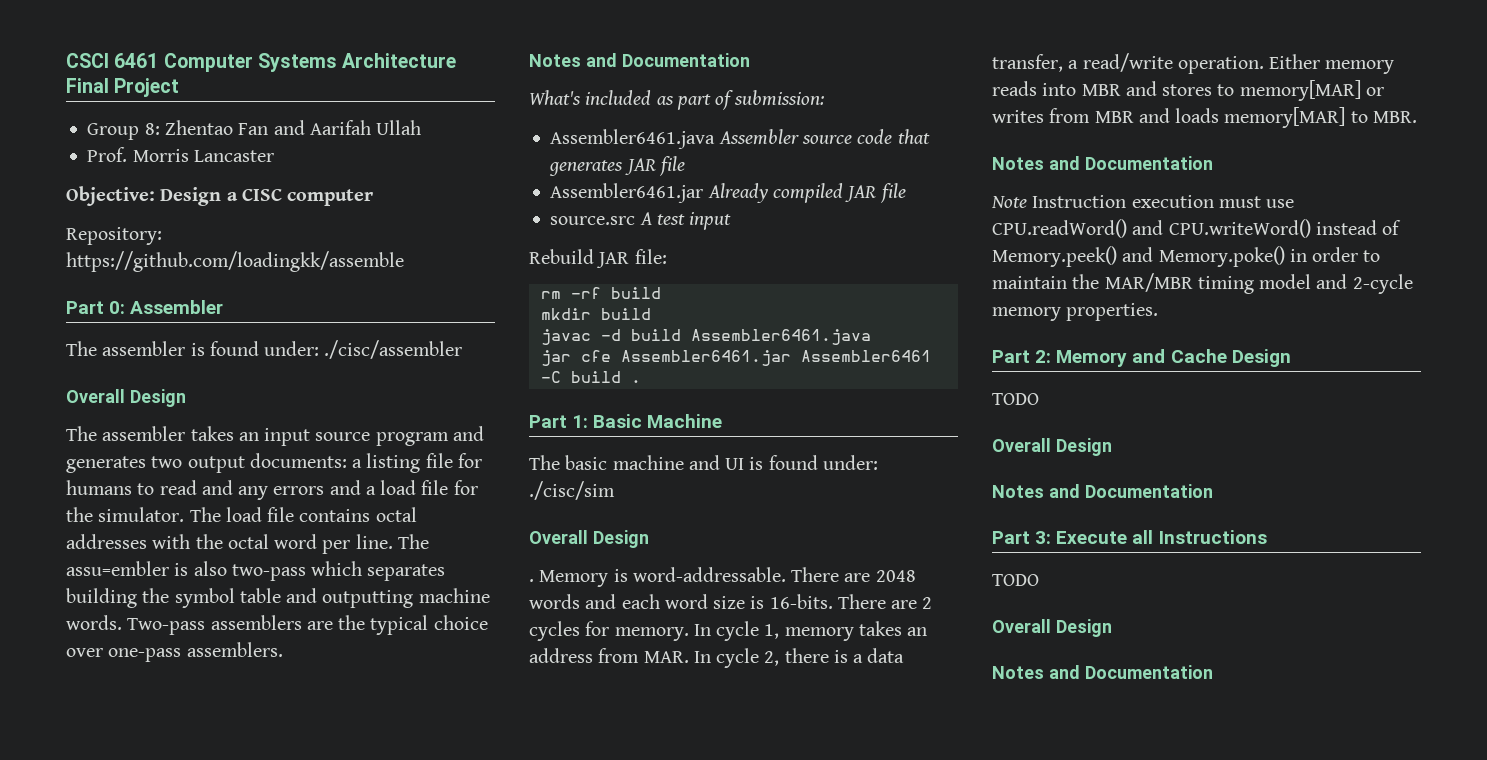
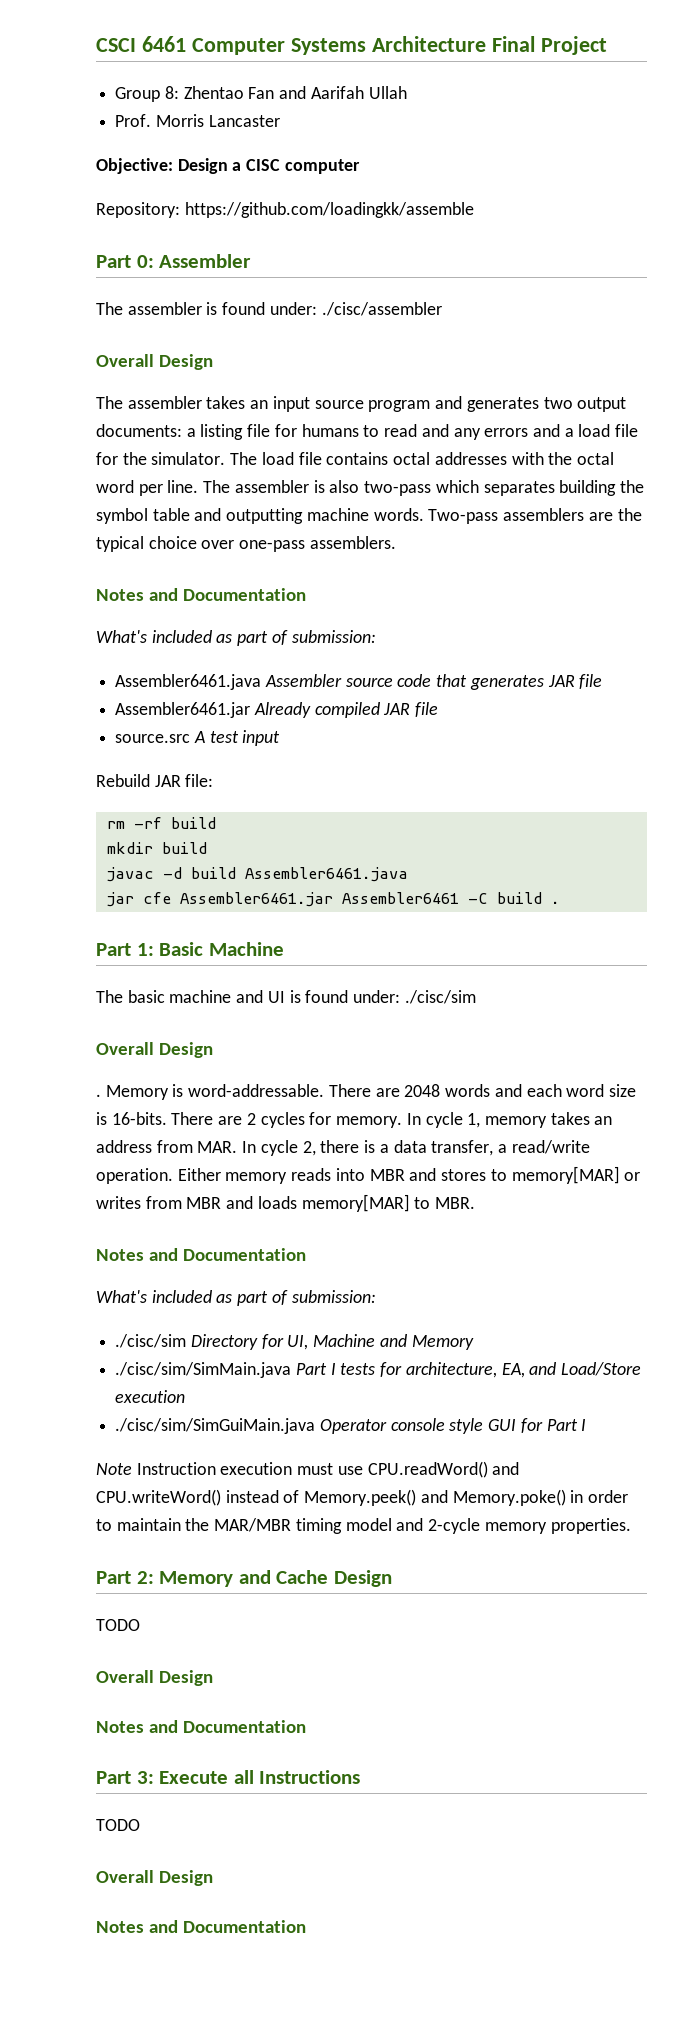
[66,561,169,576] assu=embler -> [234,480,309,493] assembler
(1213, 163) none -> [96,1290,376,1306] [115,1334,474,1350] [115,1362,642,1378] [115,1390,186,1403] [115,1418,587,1434] // What's included as part of submission: // ./cisc/sim Directory for UI, Machine and Memory // ./cisc/sim/SimMain.java Part I tests for architecture, EA, and Load/Store execution // ./cisc/sim/SimGuiMain.java Operator console style GUI for Part I

